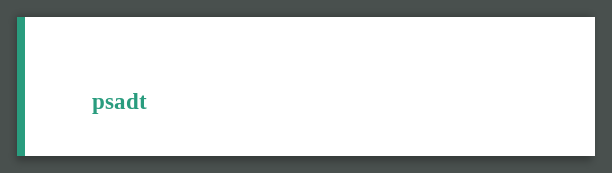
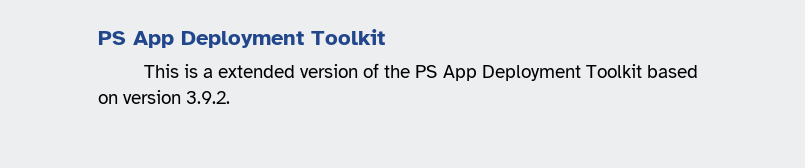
[92,93,147,114] psadt -> [98,29,385,48] [143,63,698,81] [98,90,231,104] PS App Deployment Toolkit // This is a extended version of the PS App Deployment Toolkit based on version 3.9.2.

